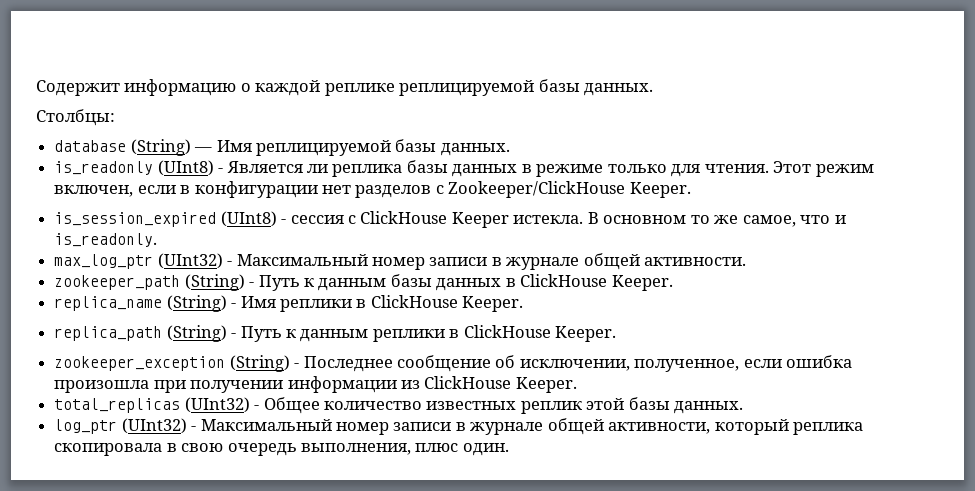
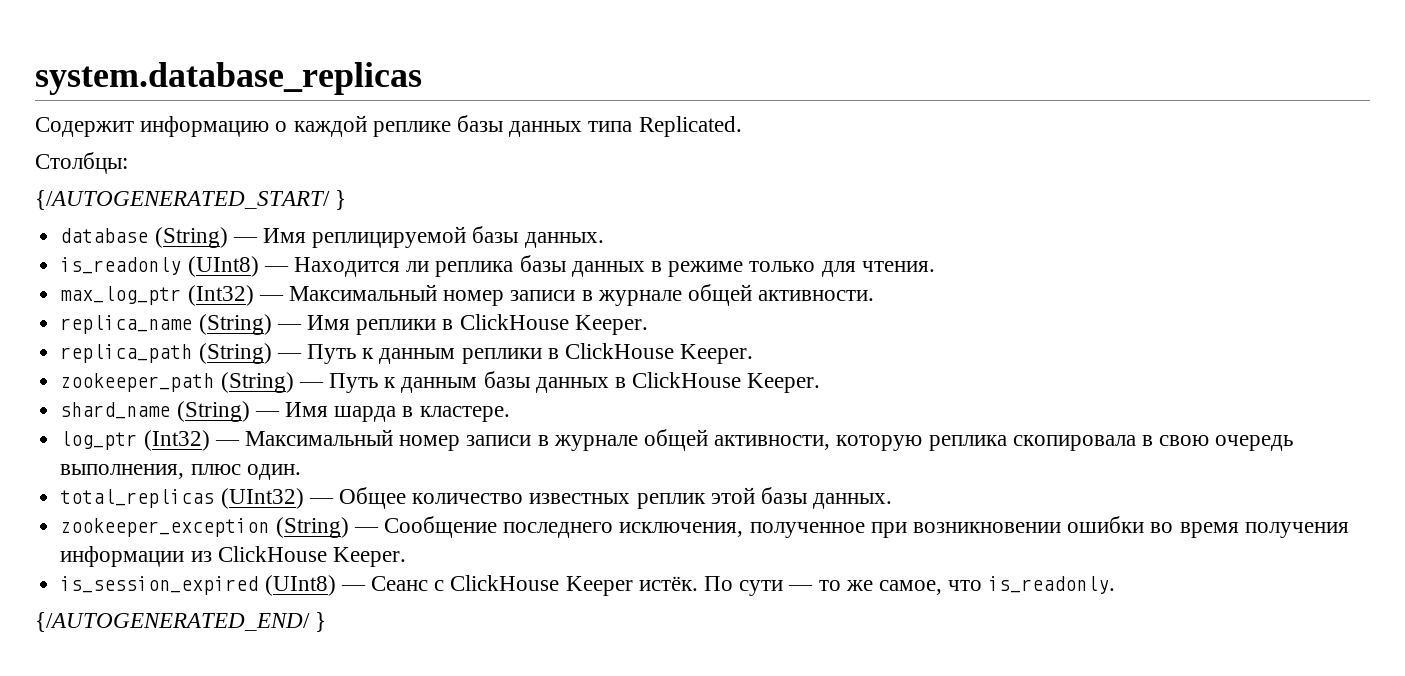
(36, 88) none -> [35,62,422,95] system.database_replicas //
[399,79,654,96] реплицируемой базы данных. -> [457,115,742,137] базы данных типа Replicated.
(115, 117) none -> [35,190,347,210] // {/AUTOGENERATED_START/ }
[218,161,303,173] - Является -> [263,257,400,277] — Находится
[773,161,874,177] [54,181,691,198] [54,211,846,228] [54,233,158,247] Этот режим включен, если в конфигурации нет разделов с Zookeeper/ClickHouse Keeper. // is_session_expired (UInt8) - сессия с ClickHouse Keeper истекла. В основном то же самое, что и is_readonly. -> (935, 266) none
[157,253,233,269] (UInt32) - -> [187,285,284,306] (Int32) —
(747, 261) none -> [60,314,648,335] [60,343,754,364] // replica_name (String) — Имя реплики в ClickHouse Keeper. // replica_path (String) — Путь к данным реплики в ClickHouse Keeper.
[249,282,255,287] - -> [298,382,324,388] —
[54,295,524,312] [54,325,617,342] [54,355,853,372] [54,376,577,393] replica_name (String) - Имя реплики в ClickHouse Keeper. // replica_path (String) - Путь к данным реплики в ClickHouse Keeper. // zookeeper_exception (String) - Последнее сообщение об исключении, полученное, если ошибка произошла при получении информации из ClickHouse Keeper. -> [60,401,510,422] [60,429,1294,451] [60,464,301,480] shard_name (String) — Имя шарда в кластере. // log_ptr (Int32) — Максимальный номер записи в журнале общей активности, которую реплика скопировала в свою очередь выполнения, плюс один.
[254,405,260,410] - -> [308,498,334,504] —
[54,418,864,435] [54,443,509,456] log_ptr (UInt32) - Максимальный номер записи в журнале общей активности, который реплика скопировала в свою очередь выполнения, плюс один. -> [60,516,1349,538] [60,546,406,567] [60,575,1116,596] [35,612,327,632] zookeeper_exception (String) — Сообщение последнего исключения, полученное при возникновении ошибки во время получения информации из ClickHouse Keeper. // is_session_expired (UInt8) — Сеанс с ClickHouse Keeper истёк. По сути — то же самое, что is_readonly. // {/AUTOGENERATED_END/ }

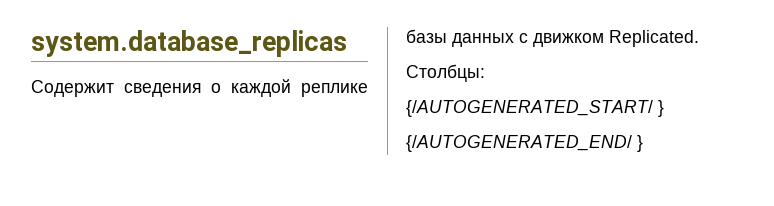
[140,116,270,137] информацию -> [124,83,201,97] сведения
[588,121,633,132] типа -> [519,33,604,47] с движком
[60,226,604,248] [60,255,935,277] [60,284,875,306] [60,314,648,335] [60,343,754,364] [60,371,821,393] [60,401,510,422] [60,429,1294,451] [60,464,301,480] [60,487,893,509] [60,516,1349,538] [60,546,406,567] [60,575,1116,596] // database (String) — Имя реплицируемой базы данных. // is_readonly (UInt8) — Находится ли реплика базы данных в режиме только для чтения. // max_log_ptr (Int32) — Максимальный номер записи в журнале общей активности. // replica_name (String) — Имя реплики в ClickHouse Keeper. // replica_path (String) — Путь к данным реплики в ClickHouse Keeper. // zookeeper_path (String) — Путь к данным базы данных в ClickHouse Keeper. // shard_name (String) — Имя шарда в кластере. // log_ptr (Int32) — Максимальный номер записи в журнале общей активности, которую реплика скопировала в свою очередь выполнения, плюс один. // total_replicas (UInt32) — Общее количество известных реплик этой базы данных. // zookeeper_exception (String) — Сообщение последнего исключения, полученное при возникновении ошибки во время получения информации из ClickHouse Keeper. // is_session_expired (UInt8) — Сеанс с ClickHouse Keeper истёк. По сути — то же самое, что is_readonly. -> (664, 108) none

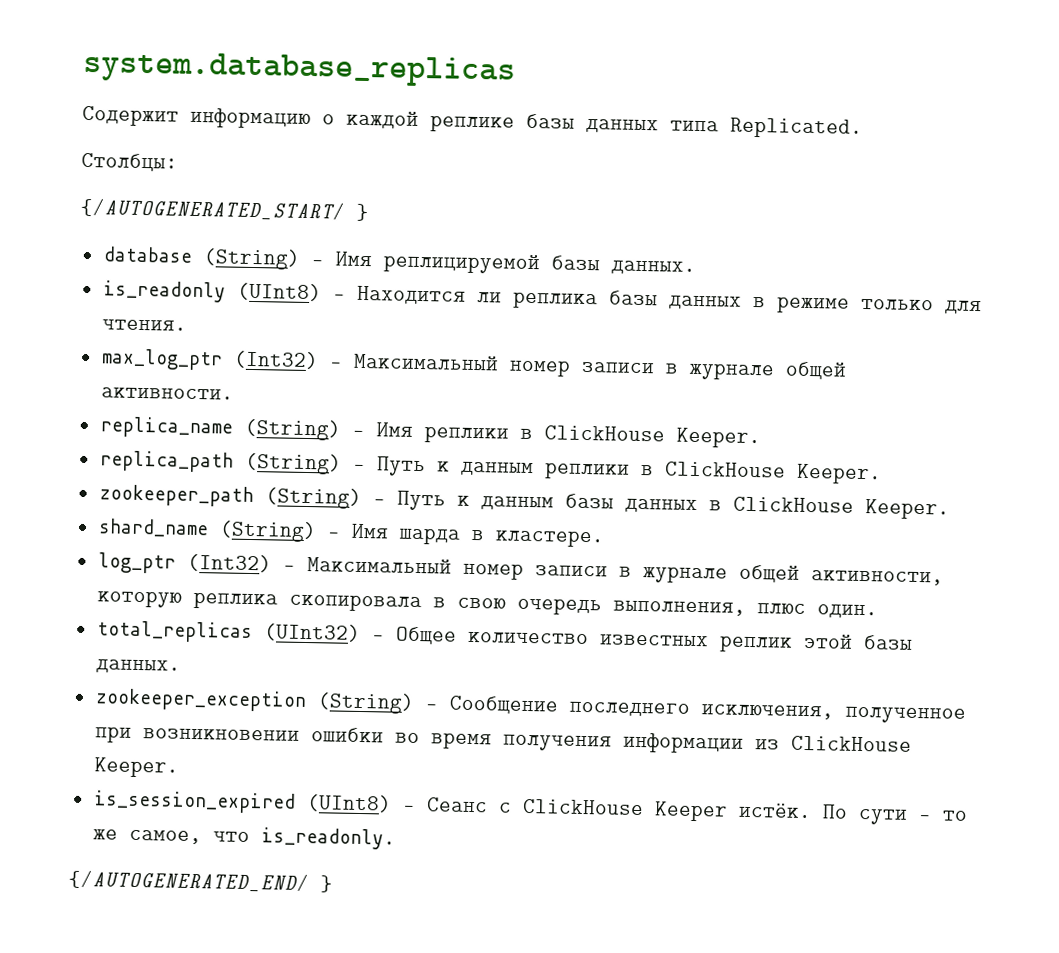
[124,83,201,97] сведения -> [190,107,311,130] информацию
[519,33,604,47] с движком -> [670,120,719,132] типа
(664, 108) none -> [102,246,696,275] [102,280,982,315] [101,319,187,331] [100,348,847,381] [100,386,234,400] [99,416,761,449] [99,450,882,485] [98,484,950,520] [97,518,605,548] [97,552,944,586] [96,590,878,619] [95,620,913,653] [95,659,181,674] [94,688,966,724] [94,726,912,754] [93,757,179,778] [92,790,968,825] [92,827,396,850] // database (String) — Имя реплицируемой базы данных. // is_readonly (UInt8) — Находится ли реплика базы данных в режиме только для чтения. // max_log_ptr (Int32) — Максимальный номер записи в журнале общей активности. // replica_name (String) — Имя реплики в ClickHouse Keeper. // replica_path (String) — Путь к данным реплики в ClickHouse Keeper. // zookeeper_path (String) — Путь к данным базы данных в ClickHouse Keeper. // shard_name (String) — Имя шарда в кластере. // log_ptr (Int32) — Максимальный номер записи в журнале общей активности, которую реплика скопировала в свою очередь выполнения, плюс один. // total_replicas (UInt32) — Общее количество известных реплик этой базы данных. // zookeeper_exception (String) — Сообщение последнего исключения, полученное при возникновении ошибки во время получения информации из ClickHouse Keeper. // is_session_expired (UInt8) — Сеанс с ClickHouse Keeper истёк. По сути — то же самое, что is_readonly.

